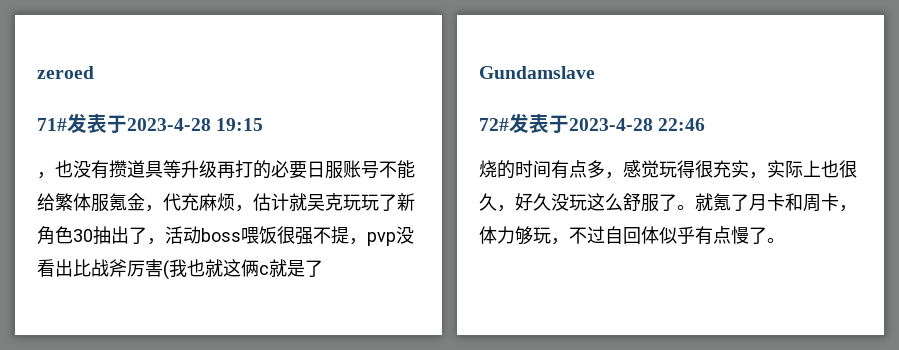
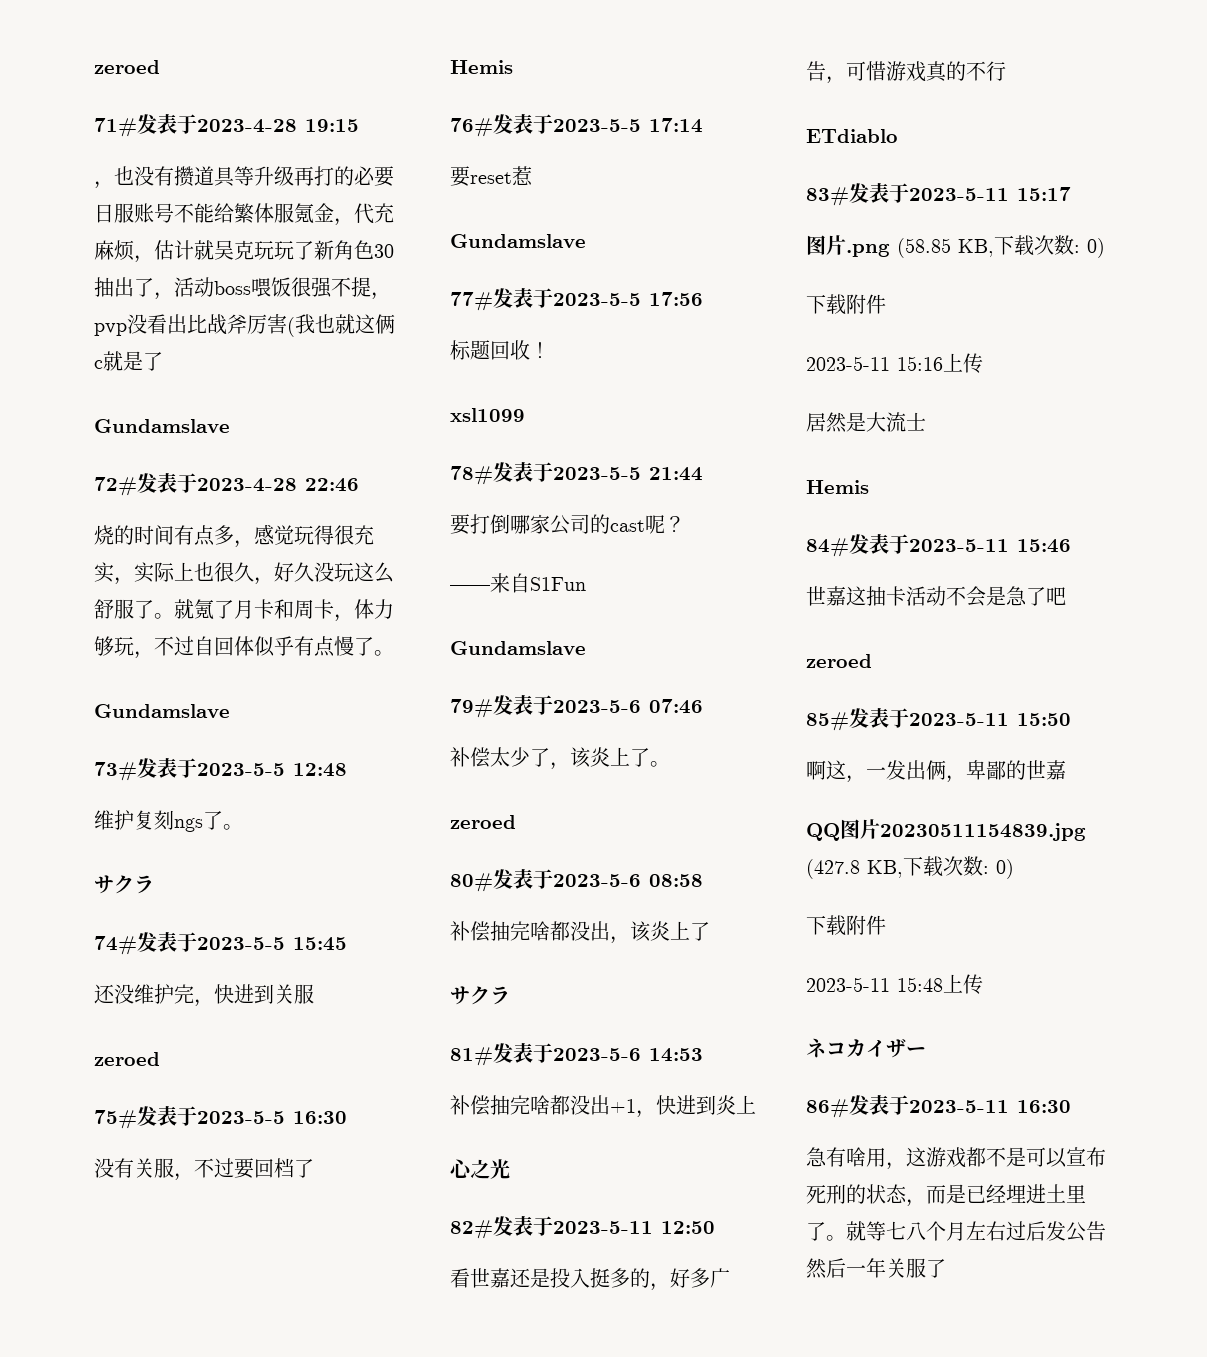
(785, 240) none -> [94,704,230,718] [94,758,347,781] [94,810,243,832] [94,875,154,894] [94,932,347,955] [94,984,314,1007] [94,1052,160,1066] [94,1106,347,1129] [94,1158,314,1181] [450,60,513,74] [450,114,703,137] [450,166,533,187] [450,234,586,248] [450,288,703,311] [450,340,550,360] [450,408,525,422] [450,462,703,485] [450,514,685,535] [450,573,586,593] [450,641,586,655] [450,695,703,718] [450,747,670,770] [450,815,516,829] [450,869,703,892] [450,921,710,944] [450,986,510,1005] [450,1043,703,1066] [450,1095,756,1118] [450,1159,510,1179] [450,1216,715,1239] [450,1268,730,1291] [806,61,1006,84] [806,129,898,143] [806,183,1071,206] [806,235,1105,258] [806,294,886,315] [806,353,983,373] [806,412,926,433] [806,480,869,494] [806,534,1071,557] [806,586,1066,607] [806,654,872,668] [806,708,1071,731] [806,760,1066,783] [806,819,1086,841] [806,856,1014,879] [806,915,886,936] [806,974,983,994] [806,1038,926,1058] [806,1095,1071,1118] [806,1147,1106,1170] [806,1184,1086,1207] [806,1221,1106,1242] [806,1258,946,1279] // Gundamslave // 73#发表于2023-5-5 12:48 // 维护复刻ngs了。 // サクラ // 74#发表于2023-5-5 15:45 // 还没维护完，快进到关服 // zeroed // 75#发表于2023-5-5 16:30 // 没有关服，不过要回档了 // Hemis // 76#发表于2023-5-5 17:14 // 要reset惹 // Gundamslave // 77#发表于2023-5-5 17:56 // 标题回收！ // xsl1099 // 78#发表于2023-5-5 21:44 // 要打倒哪家公司的cast呢？ // ——来自S1Fun // Gundamslave // 79#发表于2023-5-6 07:46 // 补偿太少了，该炎上了。 // zeroed // 80#发表于2023-5-6 08:58 // 补偿抽完啥都没出，该炎上了 // サクラ // 81#发表于2023-5-6 14:53 // 补偿抽完啥都没出+1，快进到炎上 // 心之光 // 82#发表于2023-5-11 12:50 // 看世嘉还是投入挺多的，好多广告，可惜游戏真的不行 // ETdiablo // 83#发表于2023-5-11 15:17 // 图片.png (58.85 KB,下载次数: 0) // 下载附件 // 2023-5-11 15:16上传 // 居然是大流士 // Hemis // 84#发表于2023-5-11 15:46 // 世嘉这抽卡活动不会是急了吧 // zeroed // 85#发表于2023-5-11 15:50 // 啊这，一发出俩，卑鄙的世嘉 // QQ图片20230511154839.jpg (427.8 KB,下载次数: 0) // 下载附件 // 2023-5-11 15:48上传 // ネコカイザー // 86#发表于2023-5-11 16:30 // 急有啥用，这游戏都不是可以宣布死刑的状态，而是已经埋进土里了。就等七八个月左右过后发公告然后一年关服了

